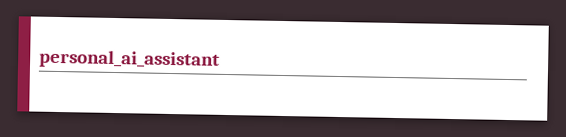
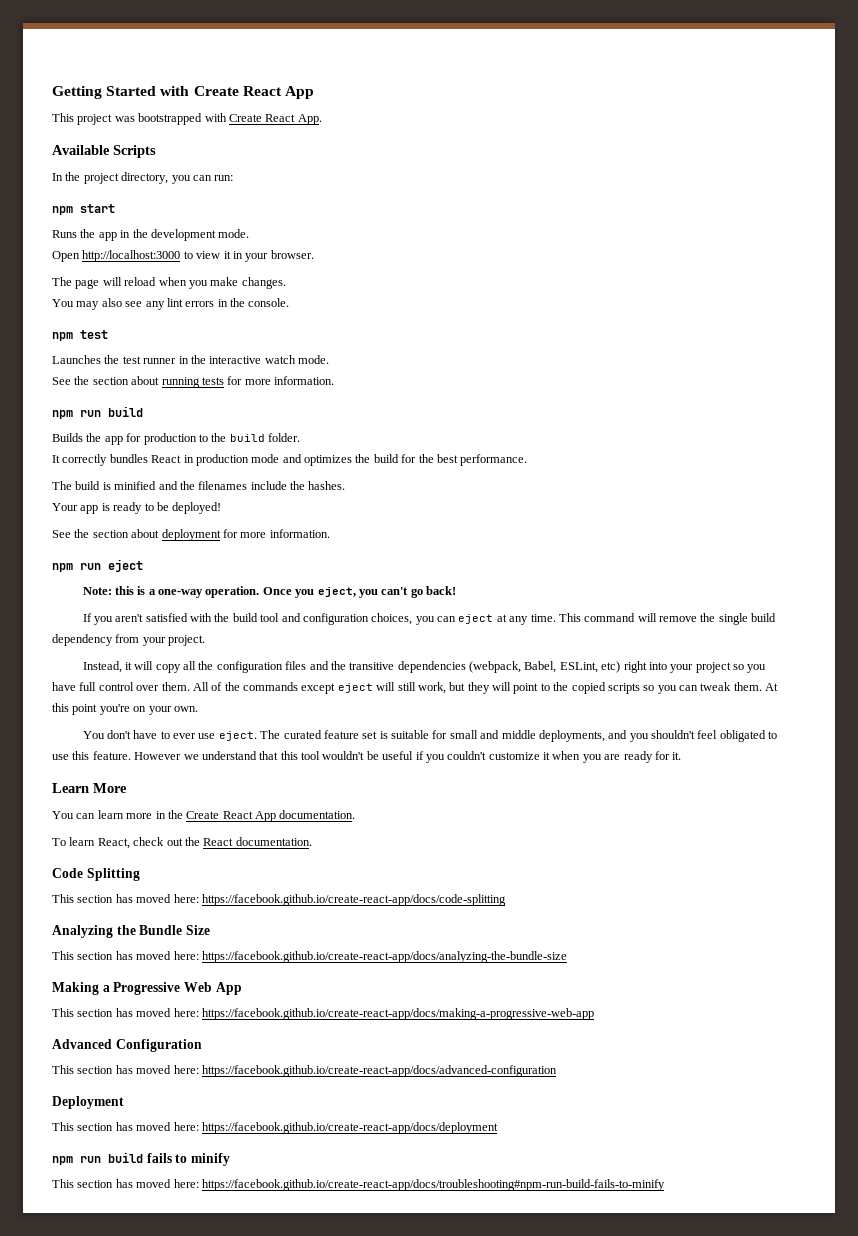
[38,49,220,70] personal_ai_assistant -> [52,86,314,99] [52,113,322,125] [52,145,156,158] [52,172,234,184] [52,204,115,215] [52,229,250,241] [52,250,314,262] [52,277,286,289] [52,298,290,310] [52,330,108,341] [52,355,329,364] [52,376,334,388] [52,406,143,419] [52,433,300,445] [52,454,528,466] [52,481,346,490] [52,502,222,514] [52,529,330,541] [52,559,143,572] [82,586,457,598] [82,613,777,625] [52,634,206,646] [82,661,767,673] [52,682,779,694] [52,703,198,715] [82,730,778,742] [52,751,682,763] [52,783,127,793] [52,810,356,822] [52,837,312,849] [52,868,140,881] [52,894,506,906] [52,925,210,938] [52,951,567,963] [52,982,242,995] [52,1008,594,1020] [52,1039,202,1052] [52,1065,557,1077] [52,1096,124,1109] [52,1122,498,1134] [52,1152,230,1166] [52,1179,665,1191] Getting Started with Create React App // This project was bootstrapped with Create React App. // Available Scripts // In the project directory, you can run: // npm start // Runs the app in the development mode. // Open http://localhost:3000 to view it in your browser. // The page will reload when you make changes. // You may also see any lint errors in the console. // npm test // Launches the test runner in the interactive watch mode. // See the section about running tests for more information. // npm run build // Builds the app for production to the build folder. // It correctly bundles React in production mode and optimizes the build for the best performance. // The build is minified and the filenames include the hashes. // Your app is ready to be deployed! // See the section about deployment for more information. // npm run eject // Note: this is a one-way operation. Once you eject, you can't go back! // If you aren't satisfied with the build tool and configuration choices, you can eject at any time. This command will remove the single build dependency from your project. // Instead, it will copy all the configuration files and the transitive dependencies (webpack, Babel, ESLint, etc) right into your project so you have full control over them. All of the commands except eject will still work, but they will point to the copied scripts so you can tweak them. At this point you're on your own. // You don't have to ever use eject. The curated feature set is suitable for small and middle deployments, and you shouldn't feel obligated to use this feature. However we understand that this tool wouldn't be useful if you couldn't customize it when you are ready for it. // Learn More // You can learn more in the Create React App documentation. // To learn React, check out the React documentation. // Code Splitting // This section has moved here: https://facebook.github.io/create-react-app/docs/code-splitting // Analyzing the Bundle Size // This section has moved here: https://facebook.github.io/create-react-app/docs/analyzing-the-bundle-size // Making a Progressive Web App // This section has moved here: https://facebook.github.io/create-react-app/docs/making-a-progressive-web-app // Advanced Configuration // This section has moved here: https://facebook.github.io/create-react-app/docs/advanced-configuration // Deployment // This section has moved here: https://facebook.github.io/create-react-app/docs/deployment // npm run build fails to minify // This section has moved here: https://facebook.github.io/create-react-app/docs/troubleshooting#npm-run-build-fails-to-minify

